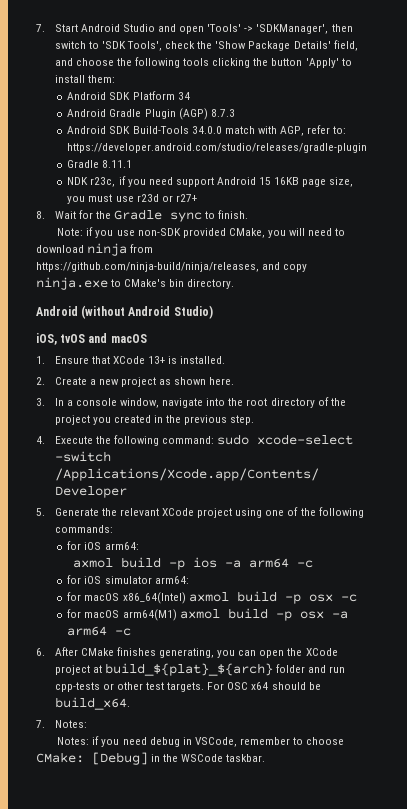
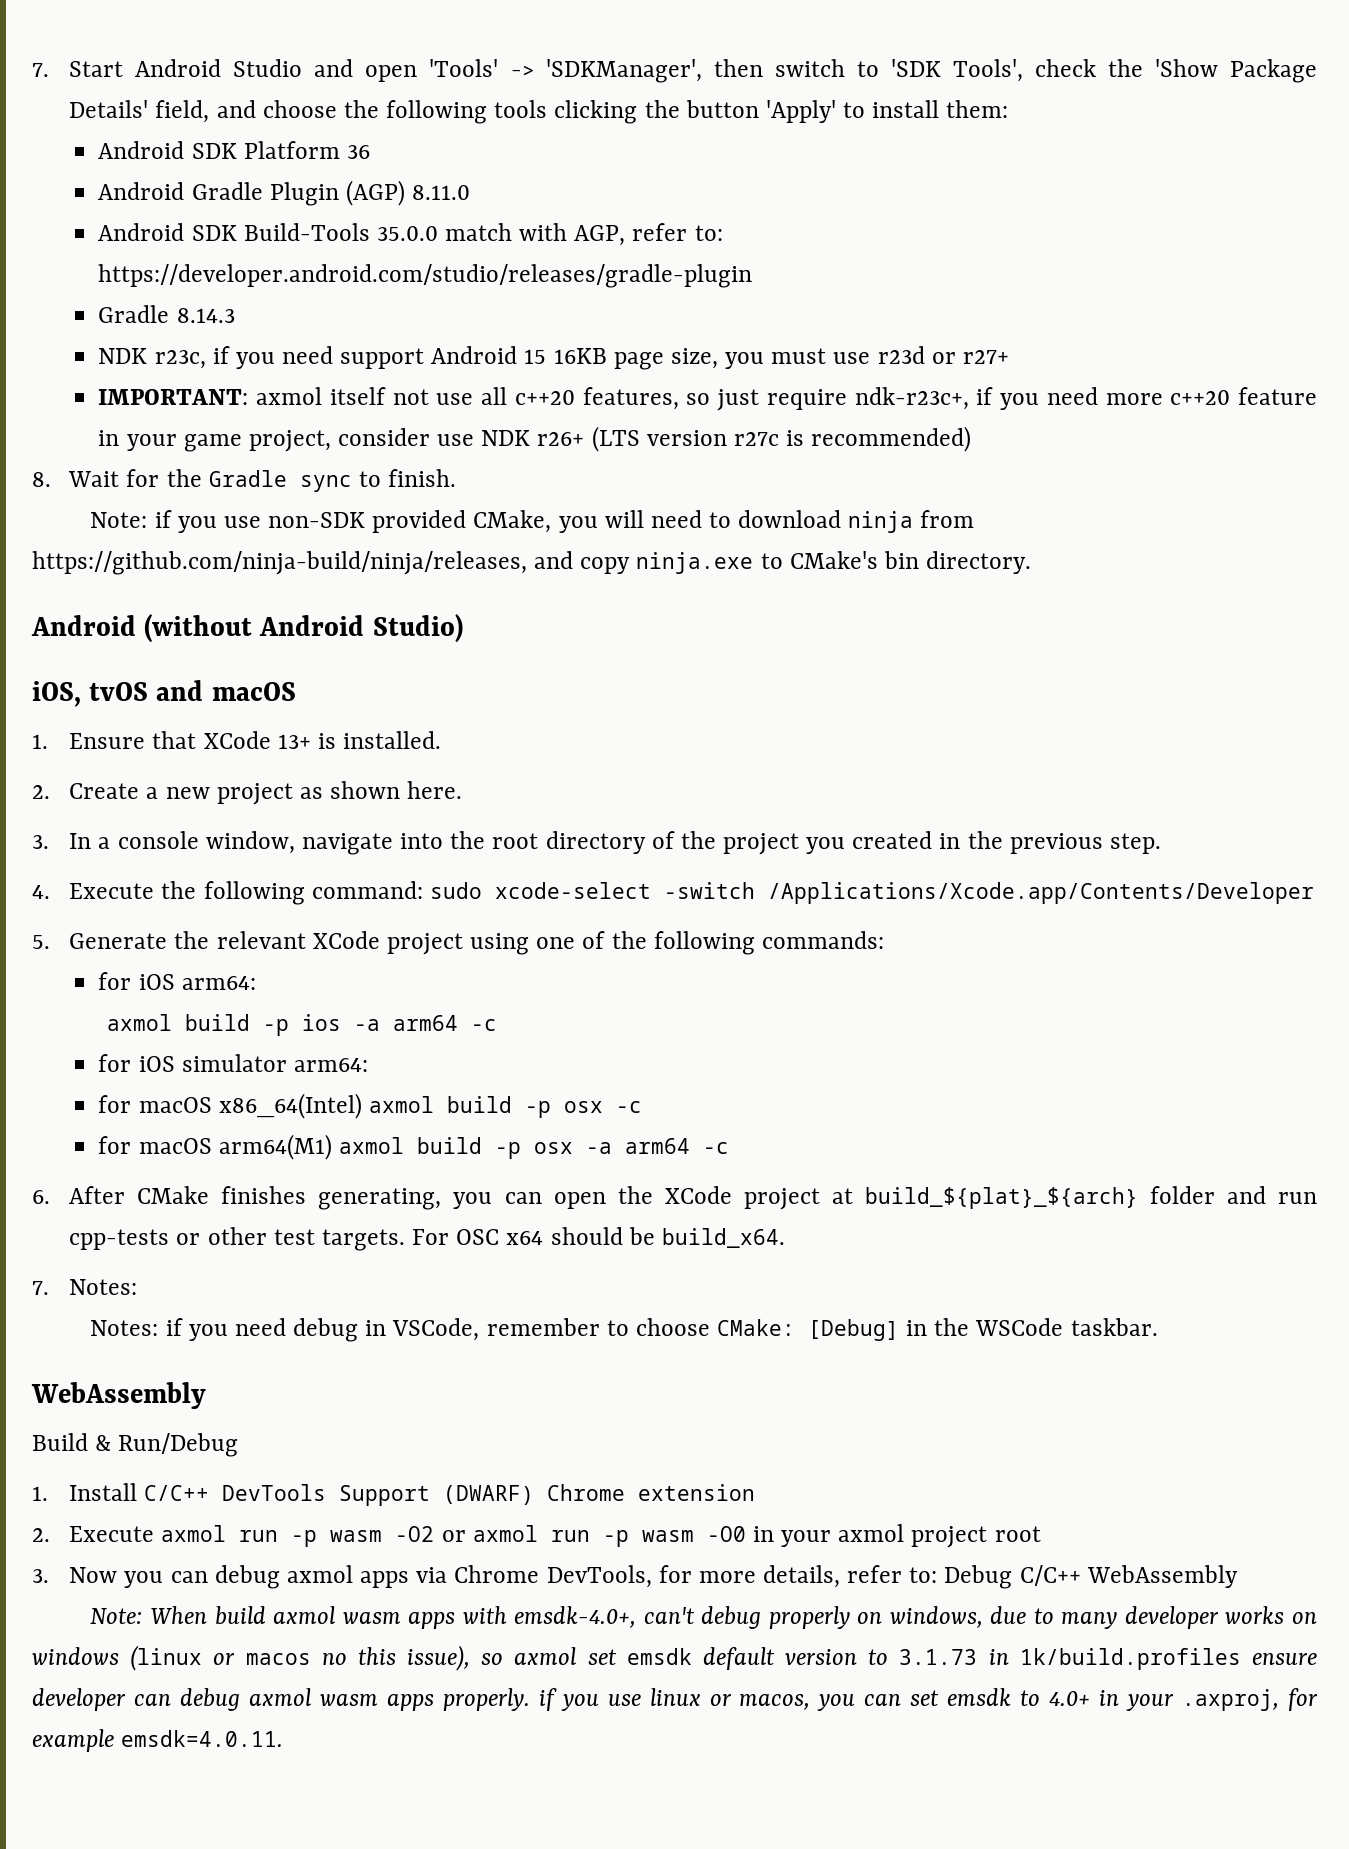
[177,92,190,100] 34 -> [346,145,370,159] 36
[210,109,235,117] 8.7.3 -> [412,185,471,200] 8.11.0
[191,126,222,134] 34.0.0 -> [376,226,438,241] 35.0.0
[102,160,133,168] 8.11.1 -> [176,308,235,323] 8.14.3
(197, 198) none -> [98,387,1318,411] [98,426,972,452] // IMPORTANT: axmol itself not use all c++20 features, so just require ndk-r23c+, if you need more c++20 feature in your game project, consider use NDK r26+ (LTS version r27c is recommended)
(266, 758) none -> [31,1382,206,1409] [32,1433,239,1457] [32,1483,756,1506] [32,1524,1041,1548] [32,1565,1238,1589] [90,1606,1318,1629] [32,1645,1317,1671] [32,1688,1319,1711] [32,1729,284,1752] // WebAssembly // Build & Run/Debug // 1. Install C/C++ DevTools Support (DWARF) Chrome extension // 2. Execute axmol run -p wasm -O2 or axmol run -p wasm -O0 in your axmol project root // 3. Now you can debug axmol apps via Chrome DevTools, for more details, refer to: Debug C/C++ WebAssembly // Note: When build axmol wasm apps with emsdk-4.0+, can't debug properly on windows, due to many developer works on windows (linux or macos no this issue), so axmol set emsdk default version to 3.1.73 in 1k/build.profiles ensure developer can debug axmol wasm apps properly. if you use linux or macos, you can set emsdk to 4.0+ in your .axproj, for example emsdk=4.0.11.

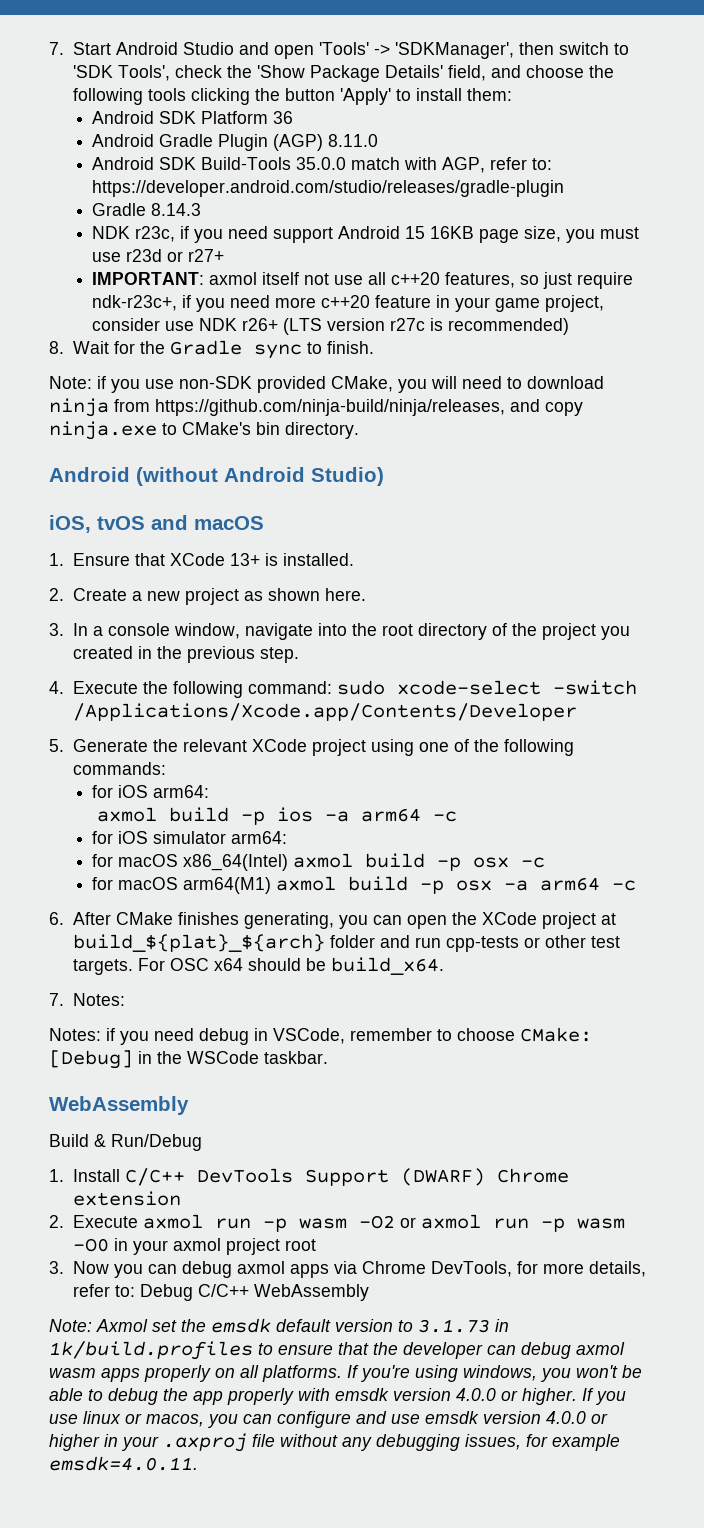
[149,1606,1318,1629] [32,1645,617,1671] When build axmol wasm apps with emsdk-4.0+, can't debug properly on windows, due to many developer works on windows (linux or macos no this issue), so axmol set -> [96,1319,206,1332] Axmol set the
[1251,1653,1317,1665] ensure -> [258,1342,398,1355] to ensure that the
[442,1688,557,1711] properly. if -> [144,1365,642,1382] [49,1388,594,1405] properly on all platforms. If you're using windows, you won't be able to debug the app properly with emsdk version 4.0.0 or higher. If
[910,1688,1280,1711] set emsdk to 4.0+ in your .axproj, -> [277,1411,608,1428] [49,1433,521,1452] configure and use emsdk version 4.0.0 or higher in your .axproj file without any debugging issues,

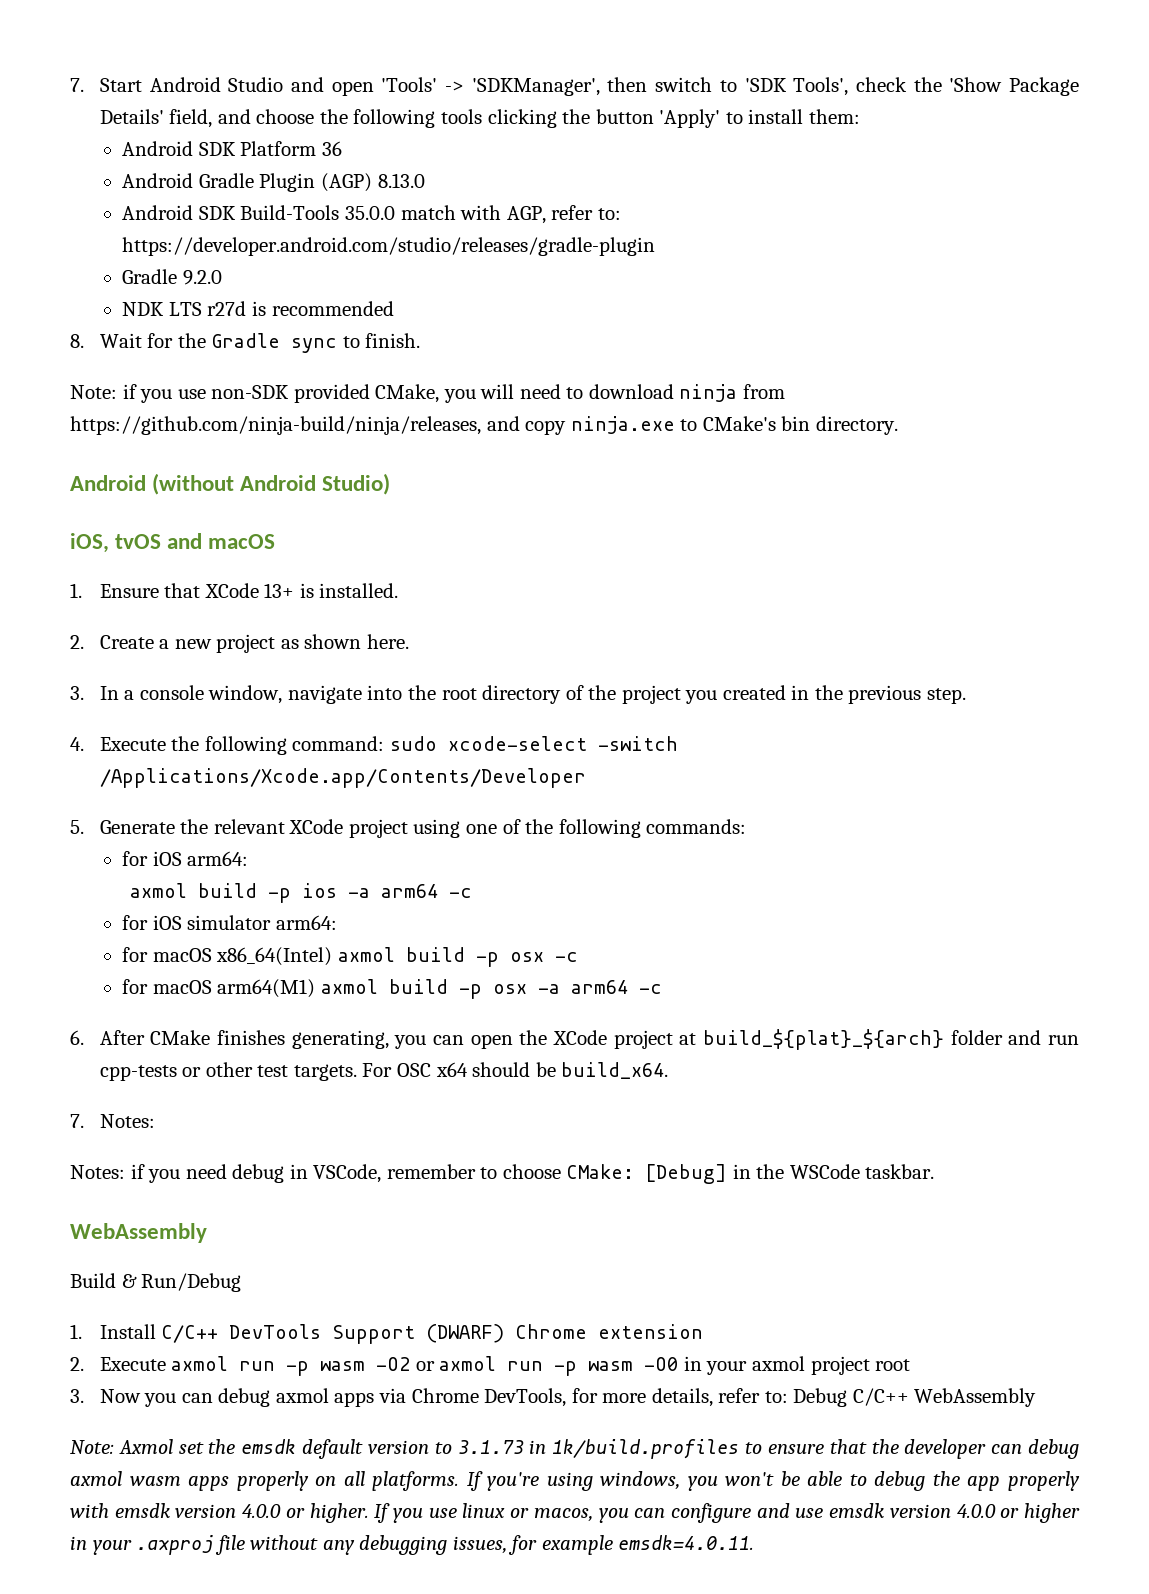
[328,134,379,147] 8.11.0 -> [377,173,425,188] 8.13.0
[151,203,202,216] [92,226,640,243] [92,249,225,262] [92,272,634,289] [92,295,605,312] [92,318,570,335] 8.14.3 // NDK r23c, if you need support Android 15 16KB page size, you must use r23d or r27+ // IMPORTANT: axmol itself not use all c++20 features, so just require ndk-r23c+, if you need more c++20 feature in your game project, consider use NDK r26+ (LTS version r27c is recommended) -> [182,270,222,285] [122,301,394,316] 9.2.0 // NDK LTS r27d is recommended

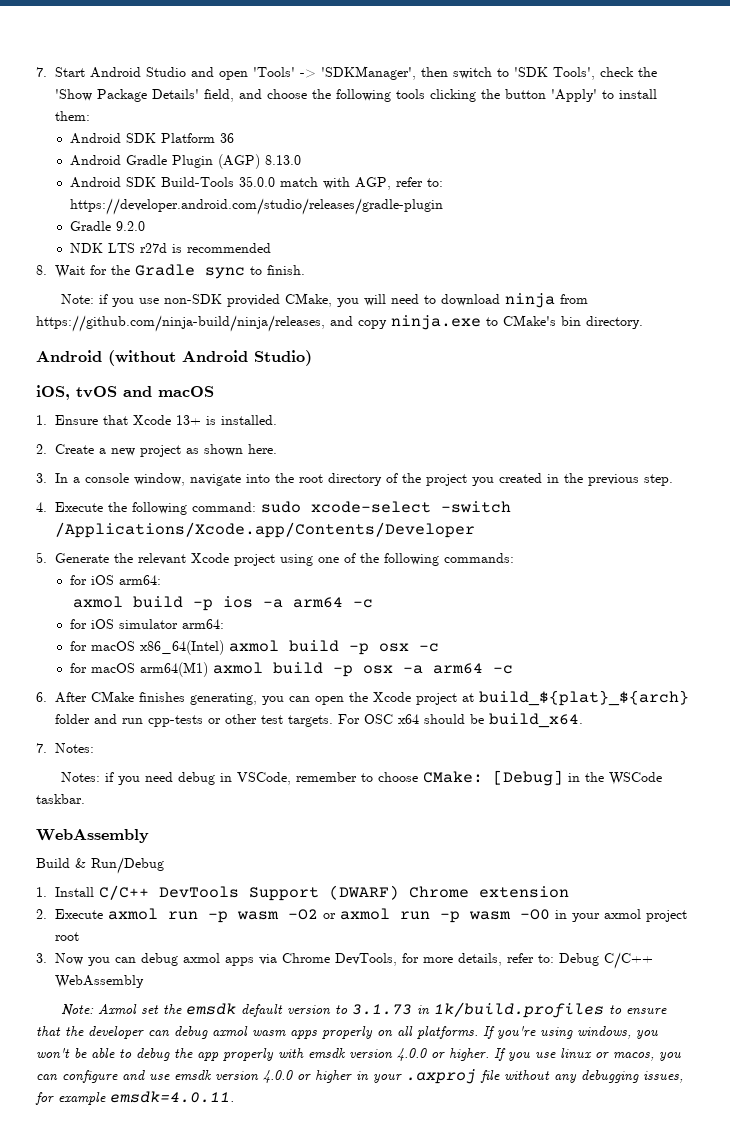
[204,583,259,598] XCode -> [132,415,171,425] Xcode
[289,819,344,834] XCode -> [190,553,229,563] Xcode
[553,1030,608,1045] XCode -> [372,692,411,702] Xcode

